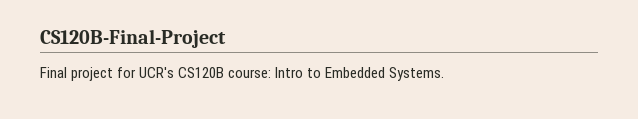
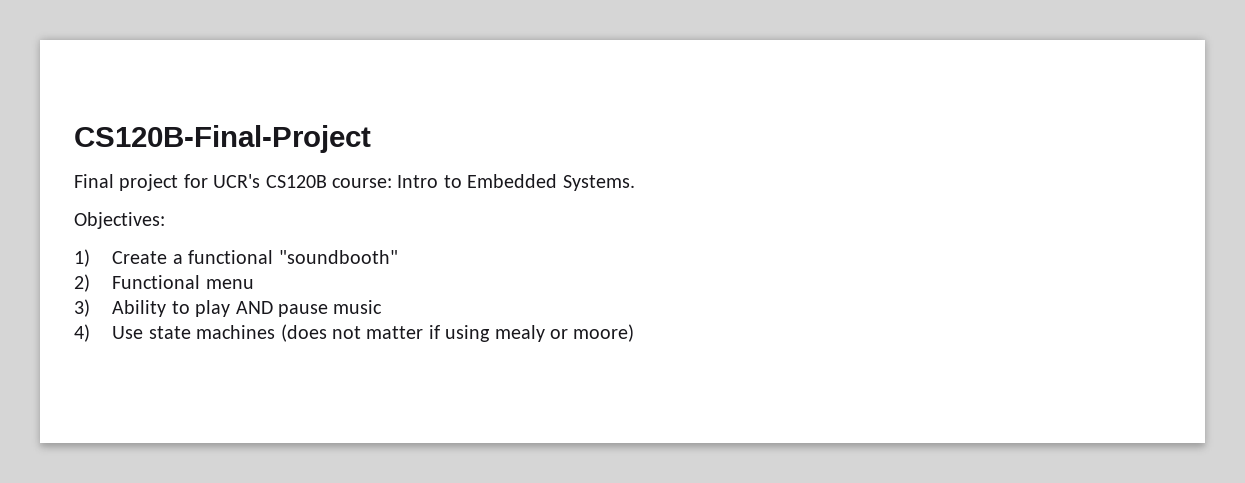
(445, 74) none -> [74,212,165,229] [74,249,398,267] [74,274,254,292] [74,299,383,317] [74,324,635,342] // Objectives: // 1) Create a functional "soundbooth" // 2) Functional menu // 3) Ability to play AND pause music // 4) Use state machines (does not matter if using mealy or moore)

